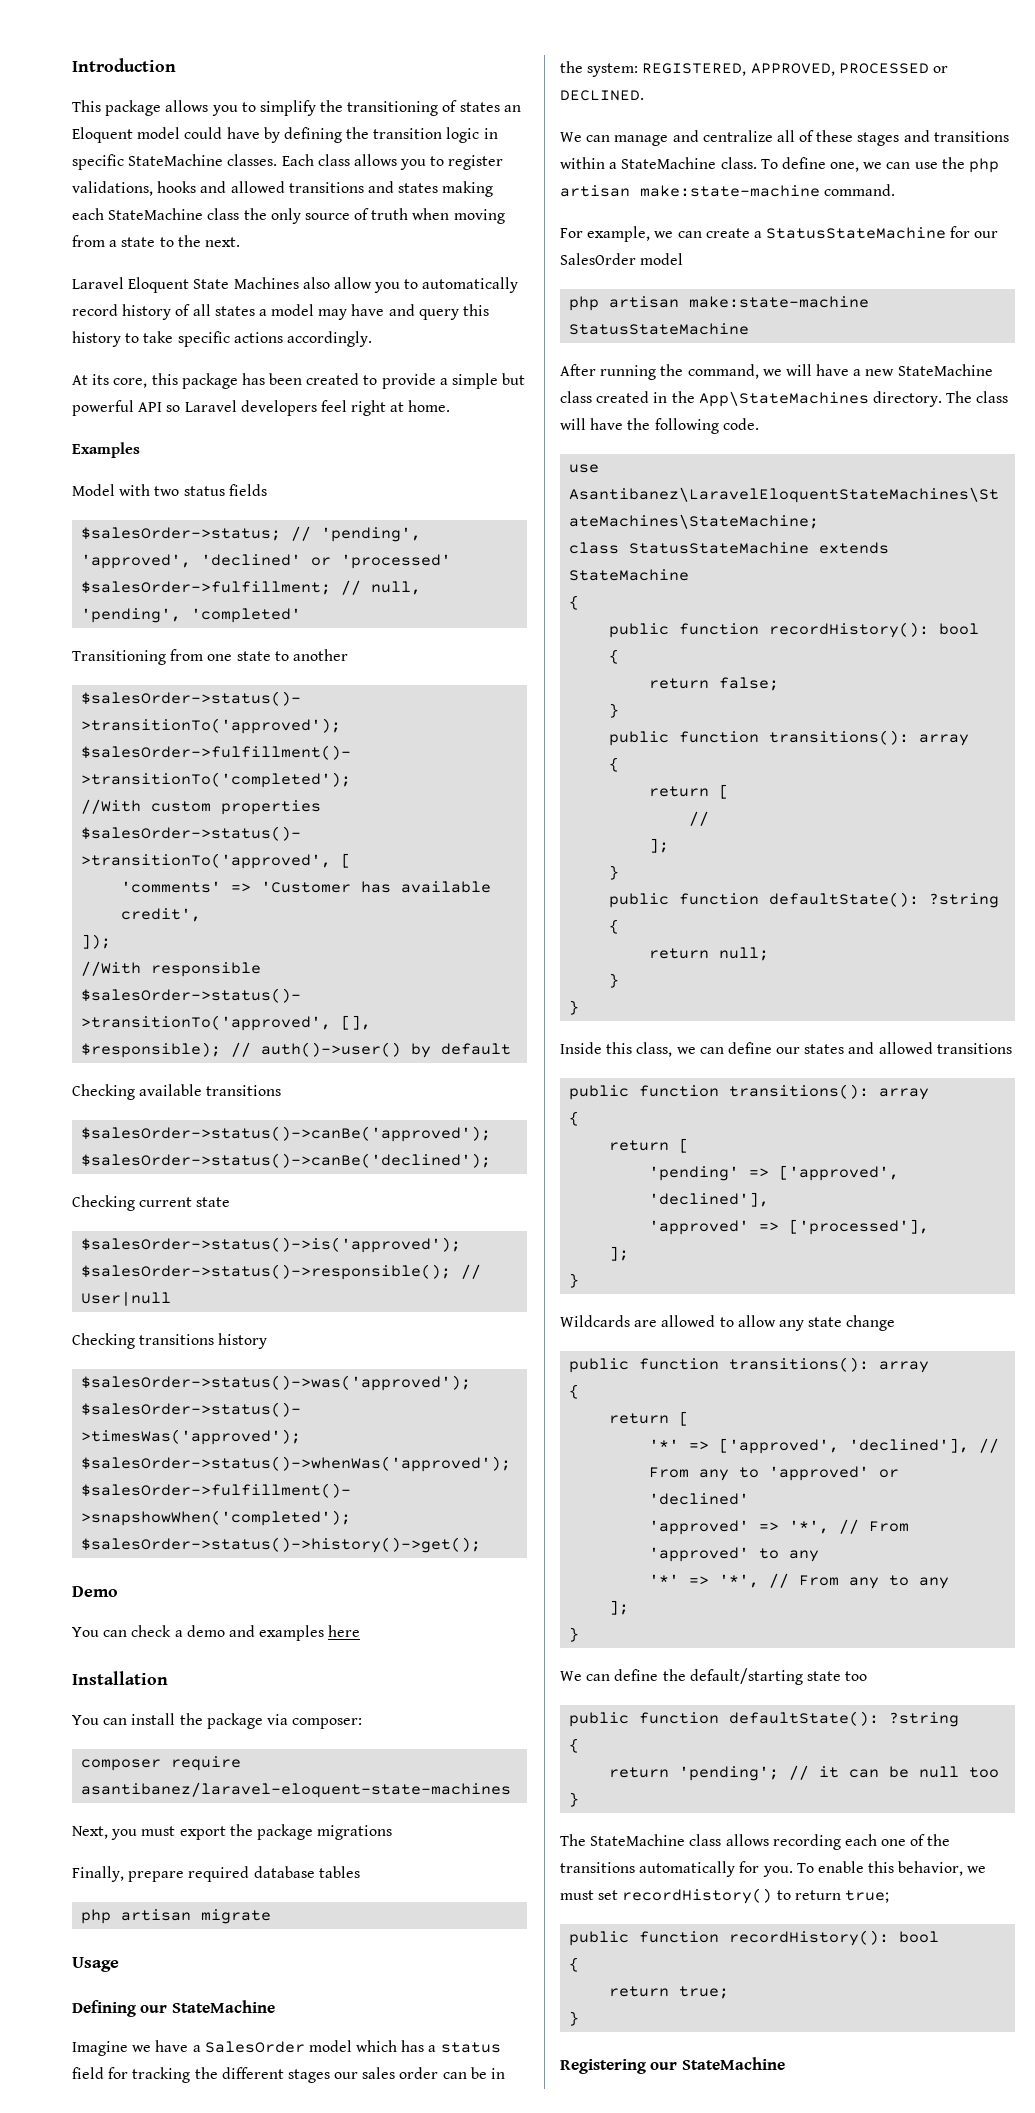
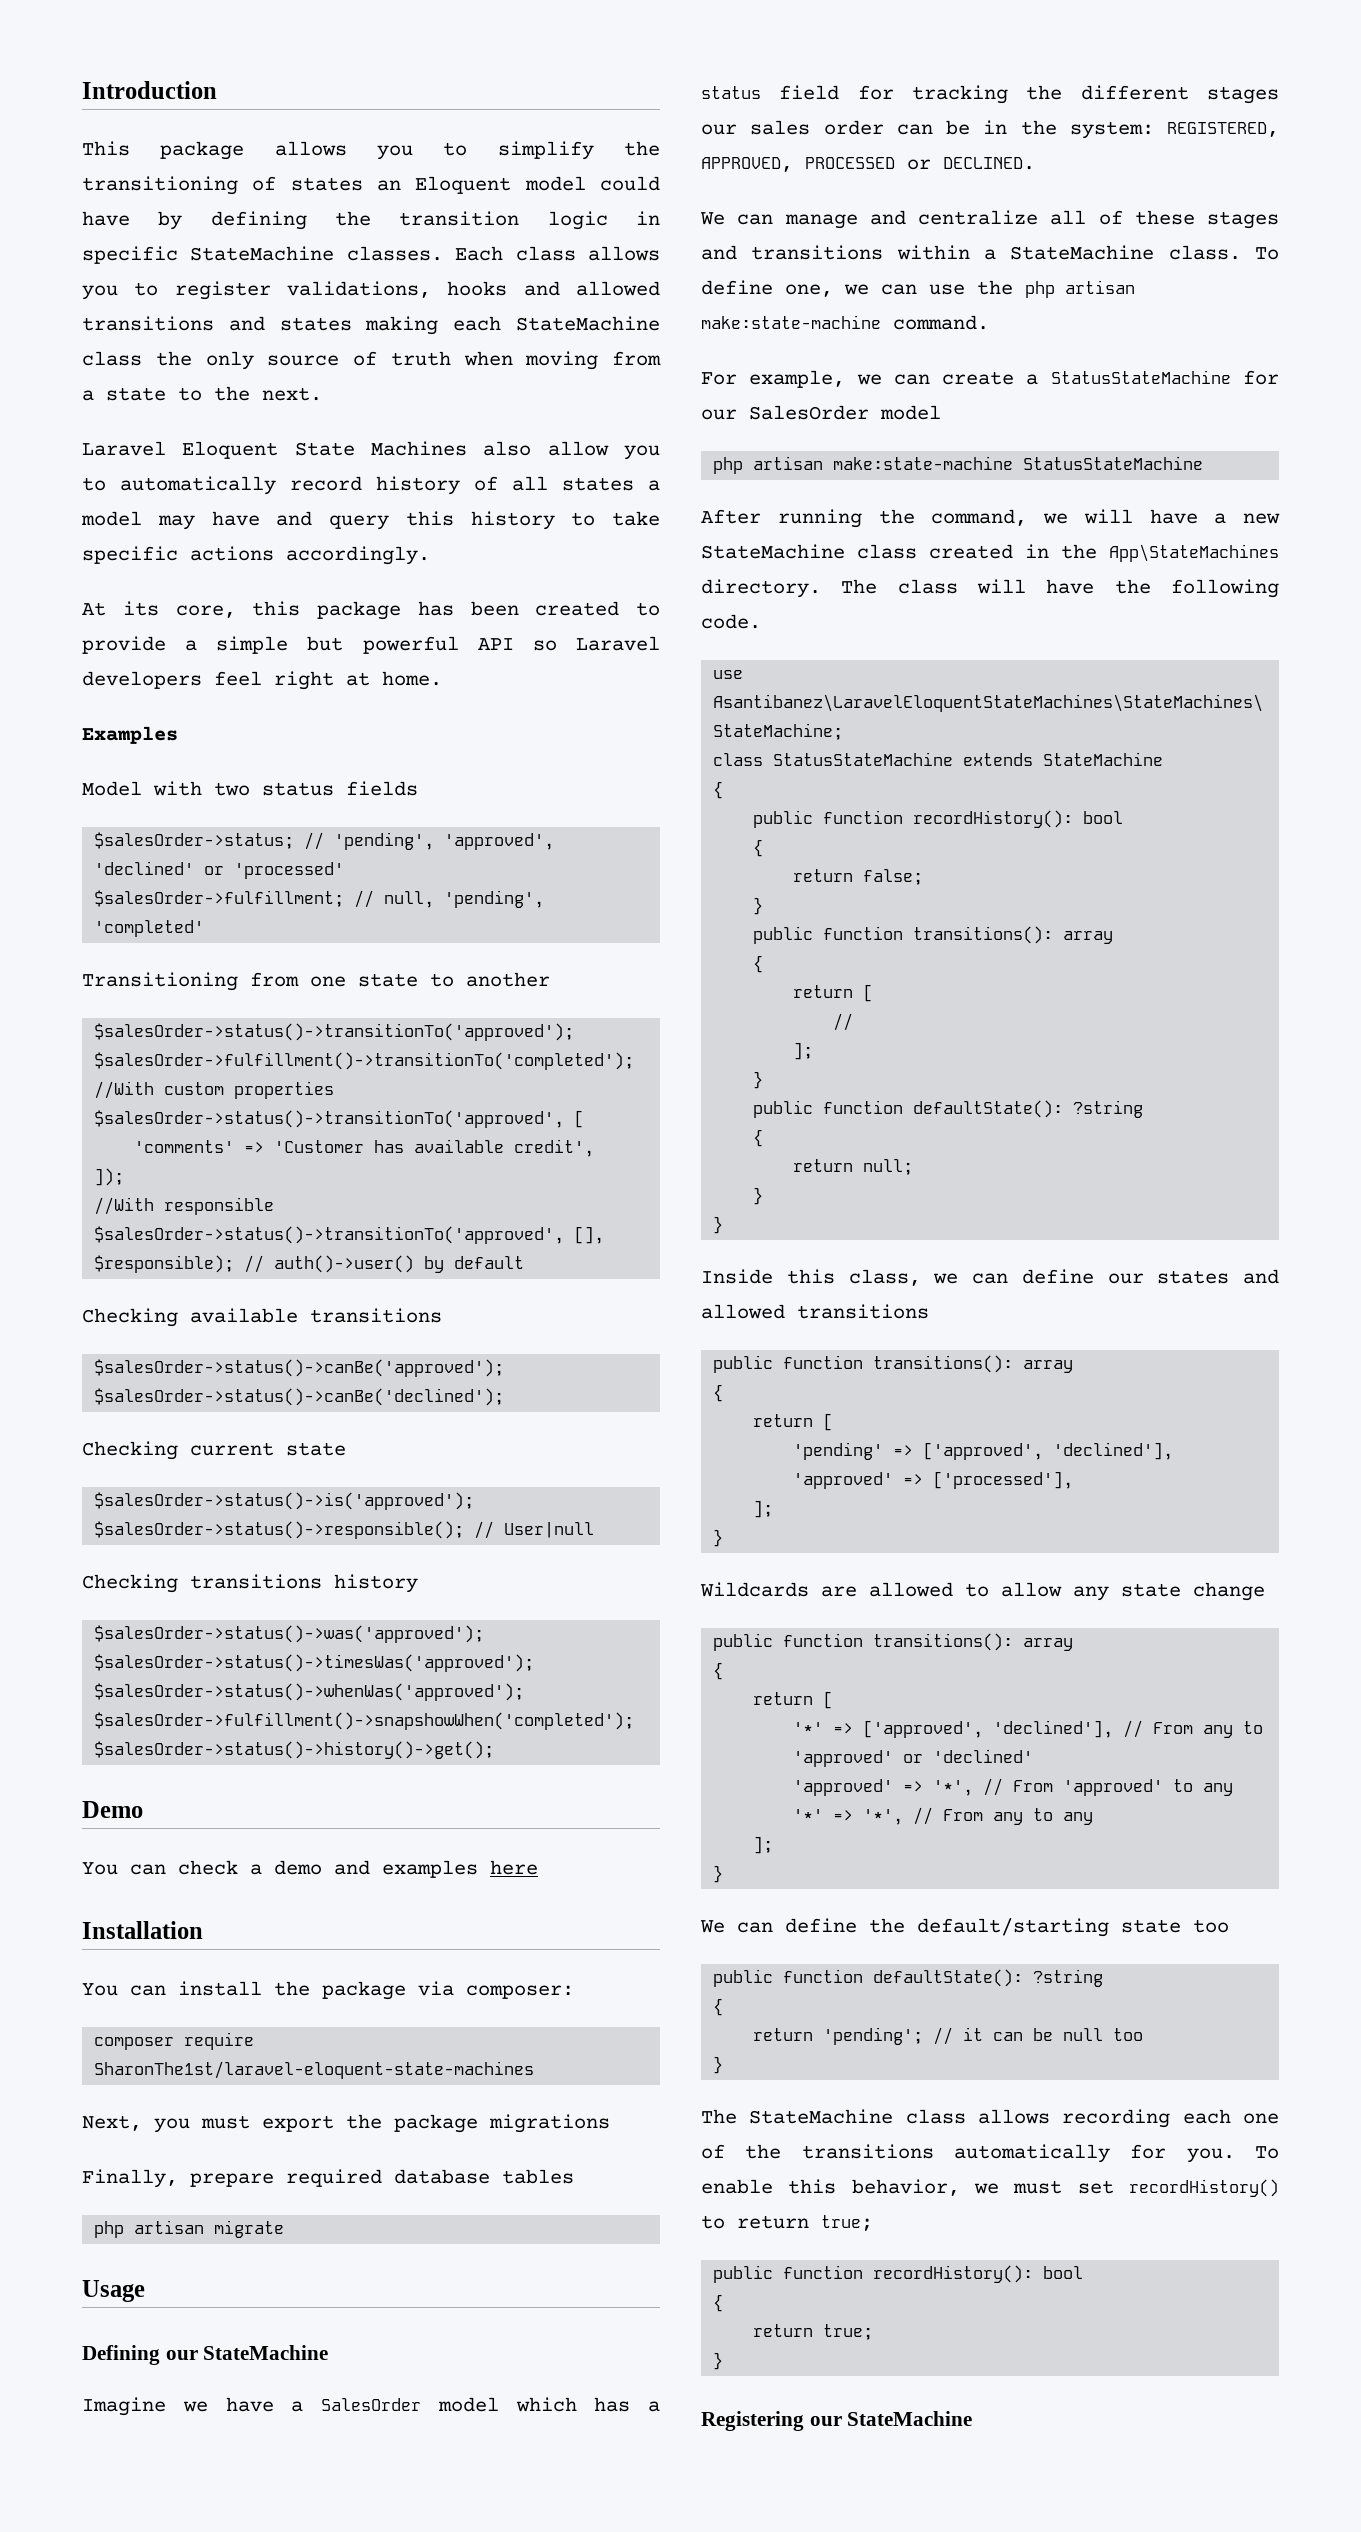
[81,1782,512,1798] asantibanez/laravel-eloquent-state-machines -> [94,2061,535,2079] SharonThe1st/laravel-eloquent-state-machines

